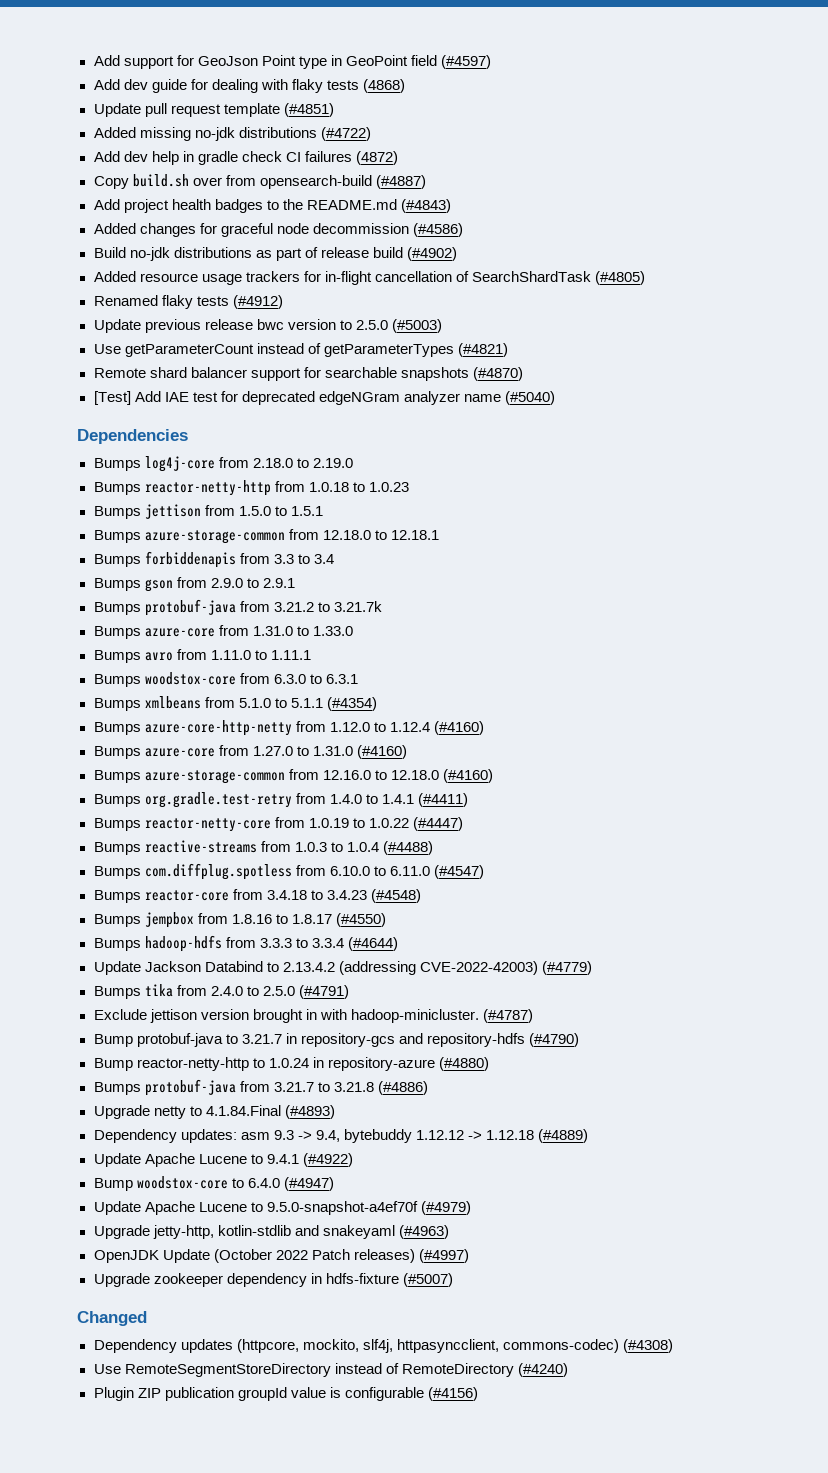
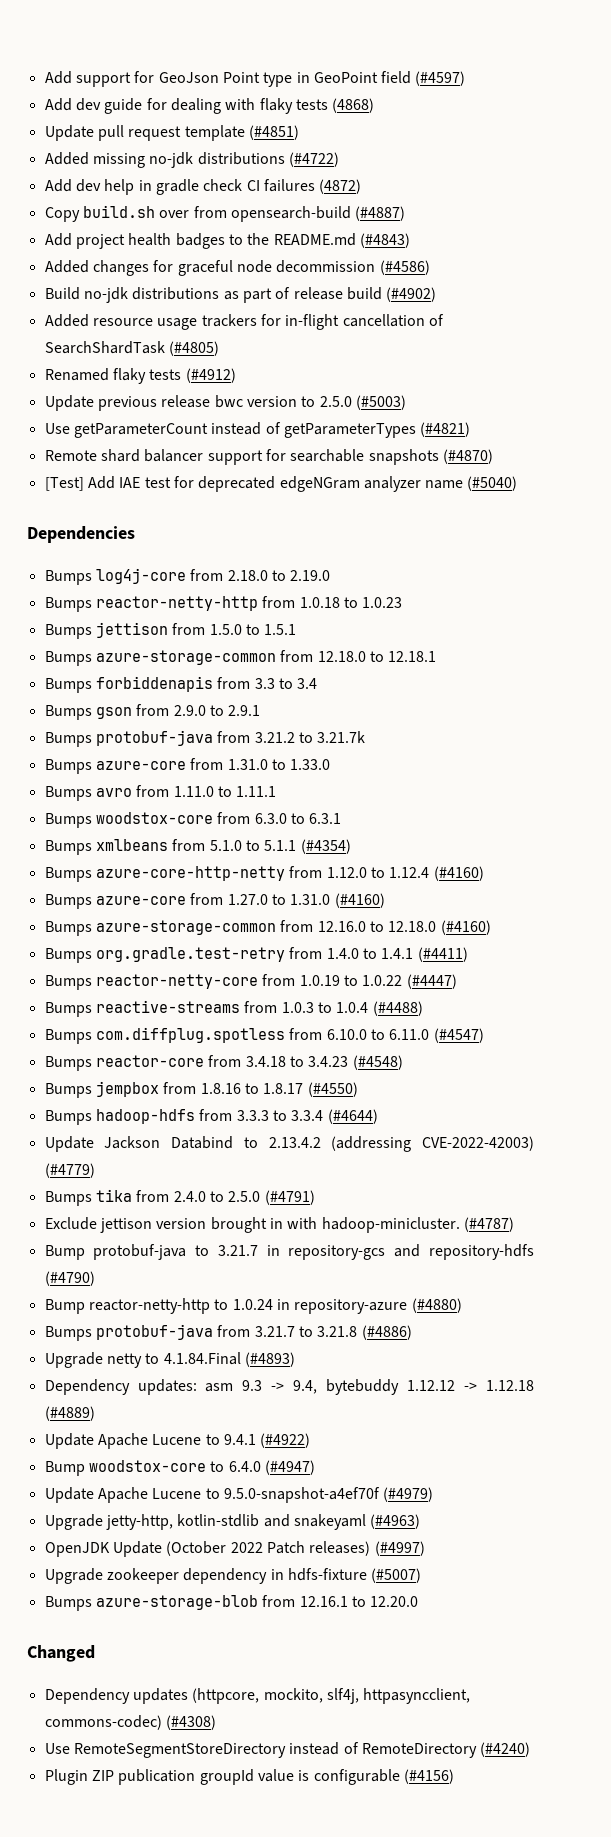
(453, 1280) none -> [44,1595,419,1611] // Bumps azure-storage-blob from 12.16.1 to 12.20.0

